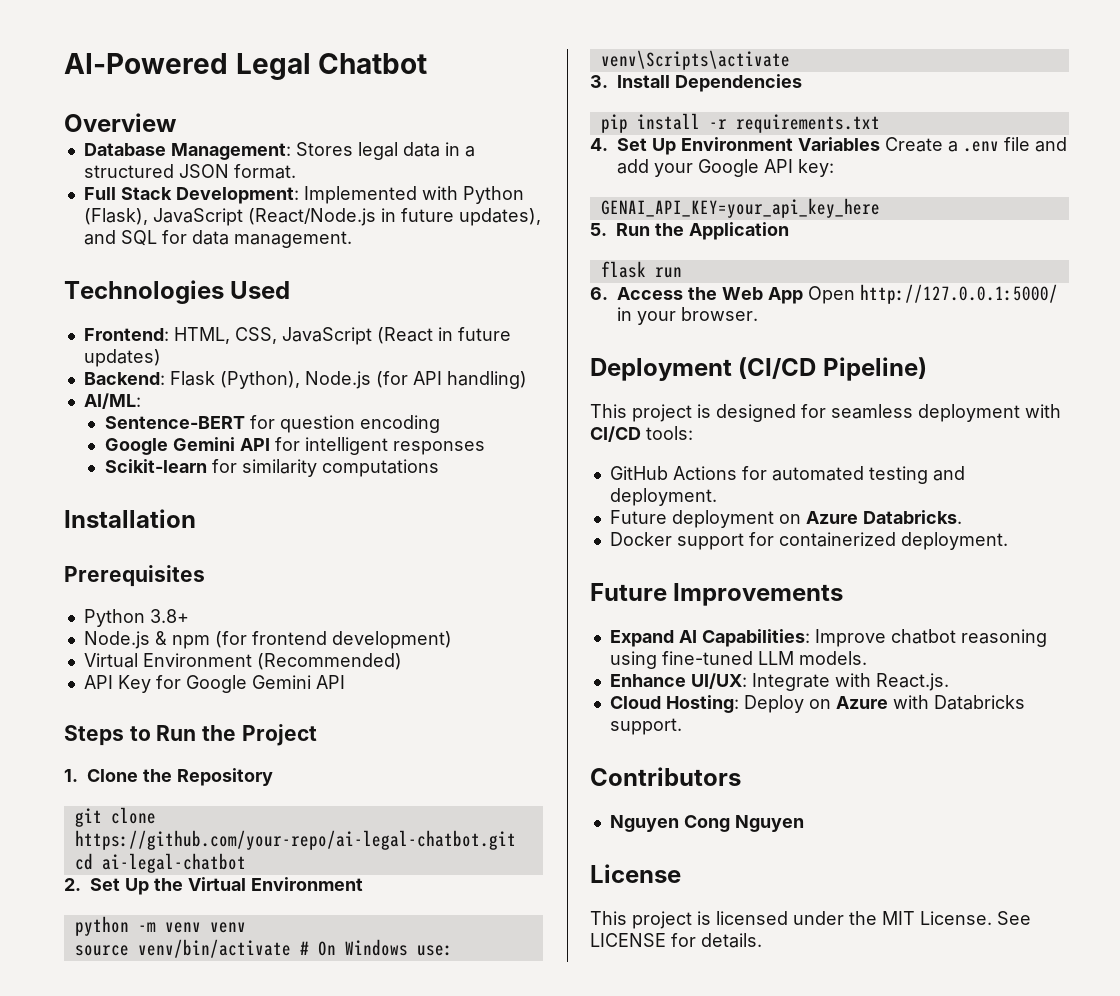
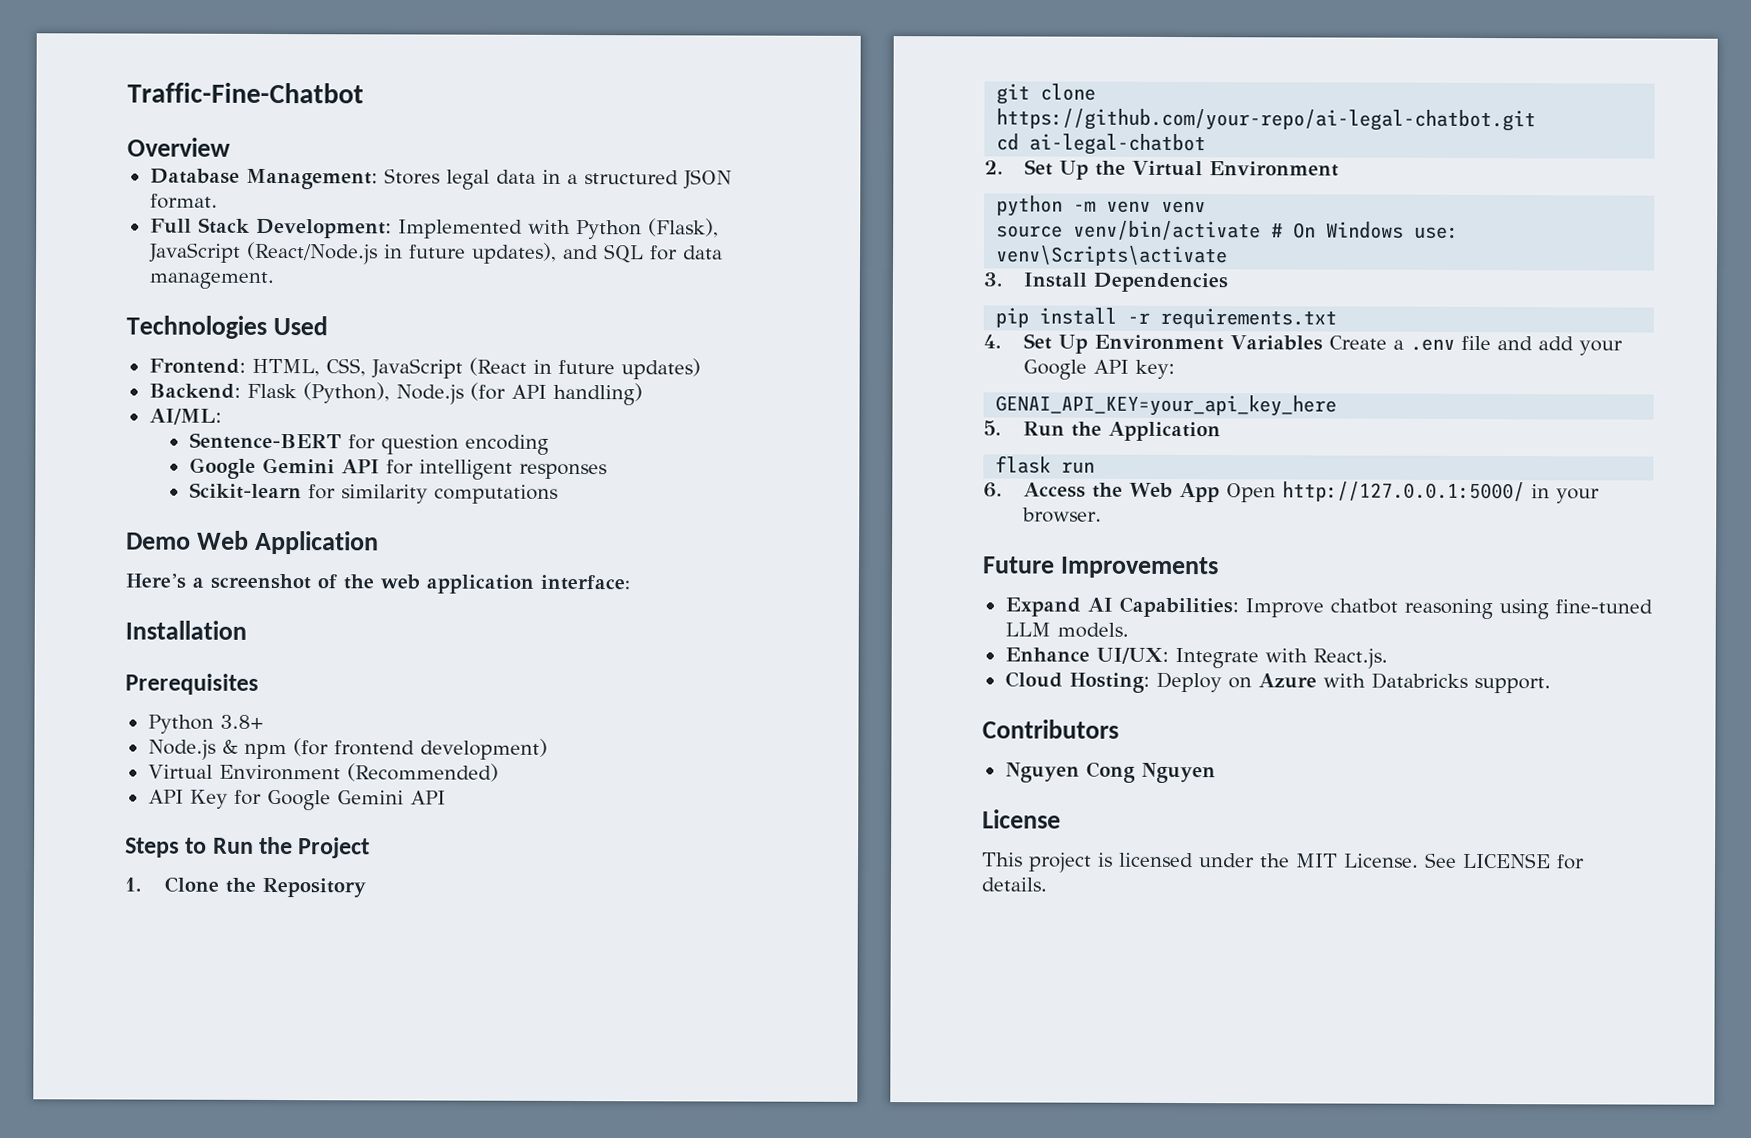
[64,53,428,80] AI-Powered Legal Chatbot -> [127,82,364,104] Traffic-Fine-Chatbot
(439, 468) none -> [126,530,379,555] [125,573,630,594] // Demo Web Application // Here’s a screenshot of the web application interface:
[590,357,927,381] [590,404,1061,422] [590,426,693,442] [609,466,965,484] [609,488,717,506] [609,510,962,528] [609,532,1008,550] // Deployment (CI/CD Pipeline) // This project is designed for seamless deployment with CI/CD tools: // GitHub Actions for automated testing and deployment. // Future deployment on Azure Databricks. // Docker support for containerized deployment. -> (1103, 515) none

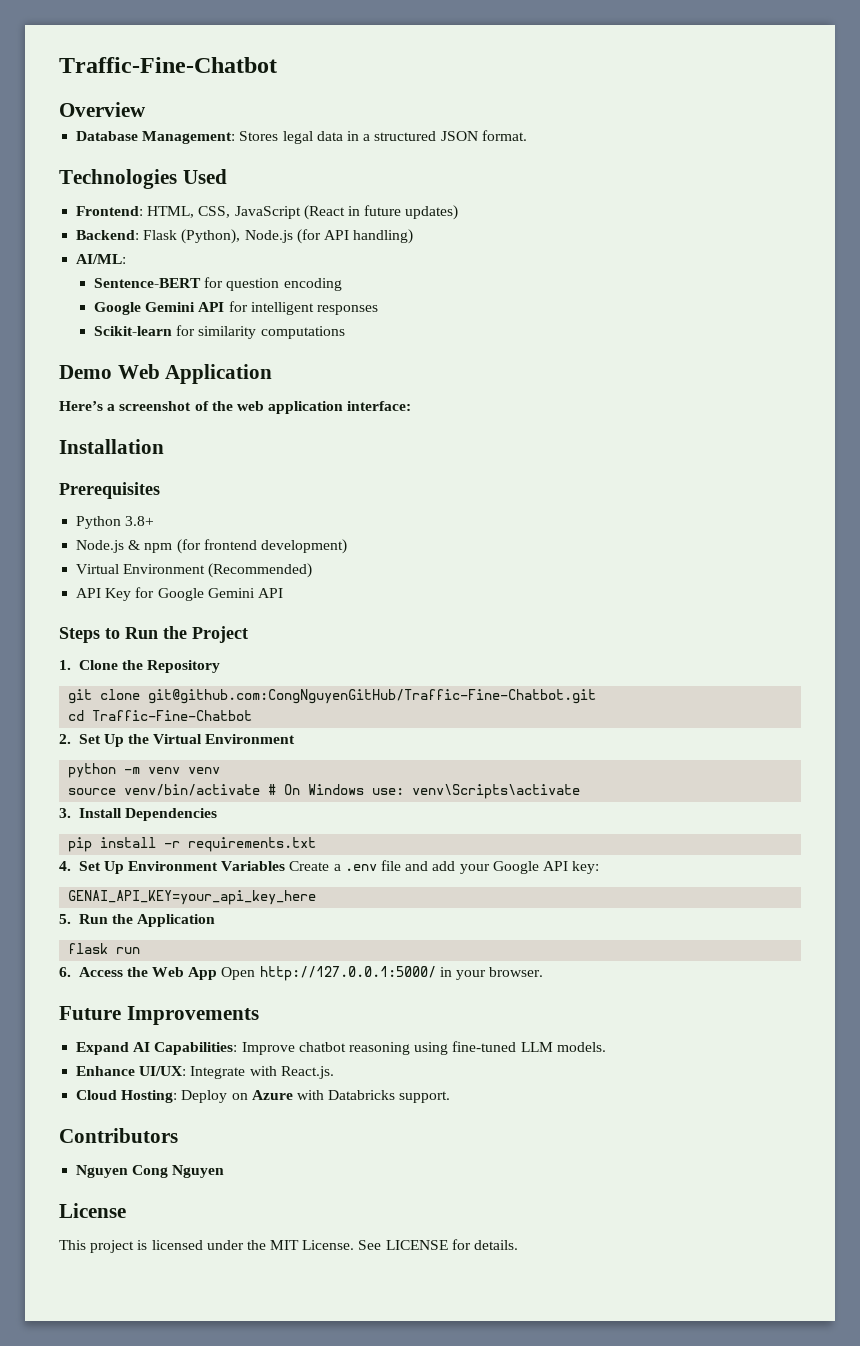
[149,217,719,240] [148,241,723,265] [148,271,274,290] // Full Stack Development: Implemented with Python (Flask), JavaScript (React/Node.js in future updates), and SQL for data management. -> (527, 135) none
[996,108,1537,132] https://github.com/your-repo/ai-legal-chatbot.git -> [148,689,597,704] git@github.com:CongNguyenGitHub/Traffic-Fine-Chatbot.git
[1029,133,1207,156] ai-legal-chatbot -> [92,710,253,721] Traffic-Fine-Chatbot

